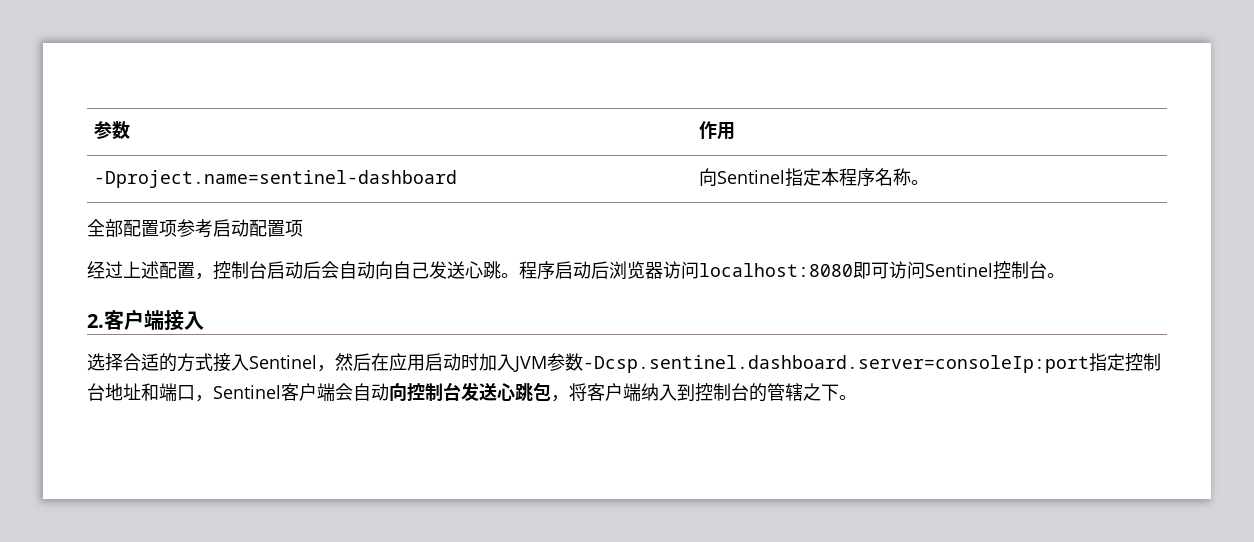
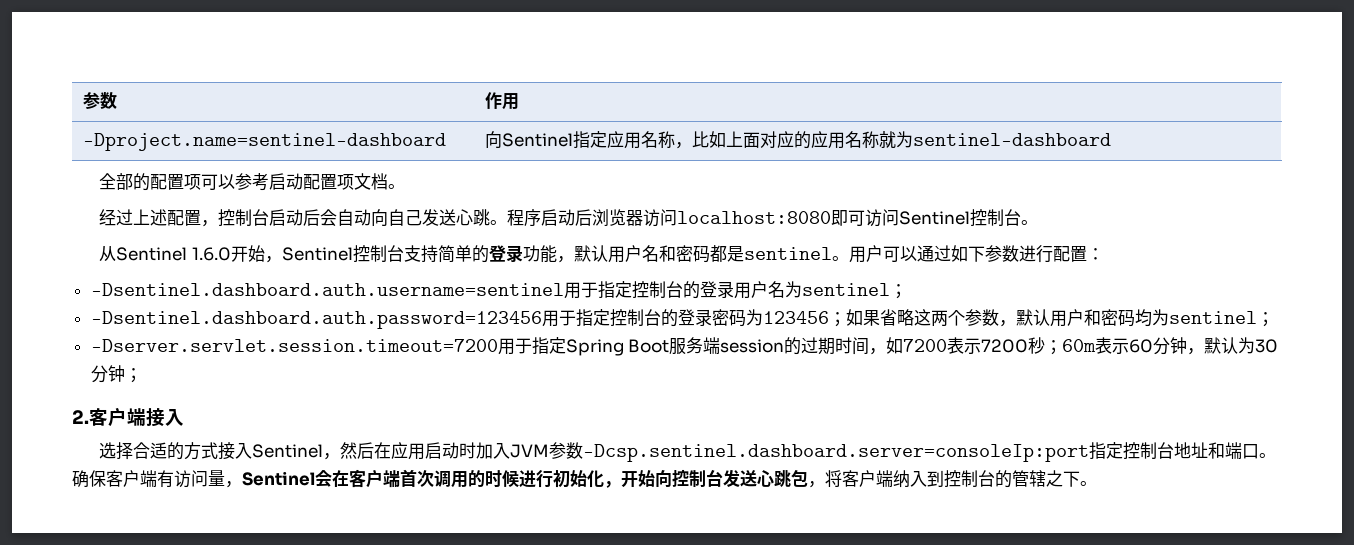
[821,168,930,187] [87,219,177,237] 本程序名称。 // 全部配置项 -> [607,131,1112,149] [99,173,236,191] 应用名称，比如上面对应的应用名称就为sentinel-dashboard // 全部的配置项可以
(303, 228) none -> [354,173,406,190] 文档。
(1065, 275) none -> [99,245,1104,263] [90,281,907,299] [90,309,1274,329] [90,337,1279,356] [90,365,142,383] // 从Sentinel 1.6.0开始，Sentinel控制台支持简单的登录功能，默认用户名和密码都是sentinel。用户可以通过如下参数进行配置： // -Dsentinel.dashboard.auth.username=sentinel用于指定控制台的登录用户名为sentinel； // -Dsentinel.dashboard.auth.password=123456用于指定控制台的登录密码为123456；如果省略这两个参数，默认用户和密码均为sentinel； // -Dserver.servlet.session.timeout=7200用于指定Spring Boot服务端session的过期时间，如7200表示7200秒；60m表示60分钟，默认为30分钟；
[195,383,389,402] ，Sentinel客户端会自动 -> [1259,453,1277,458] [72,469,655,488] 。确保客户端有访问量，Sentinel会在客户端首次调用的时候进行初始化，开始

